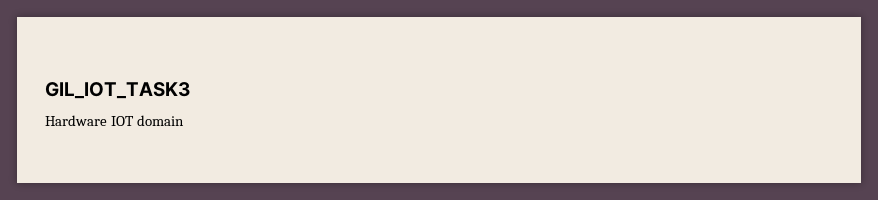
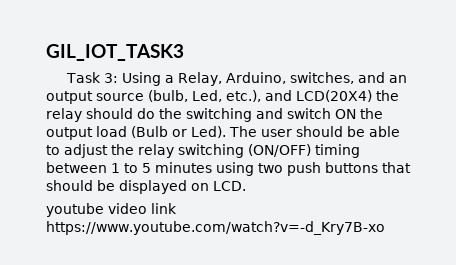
[45,115,184,126] Hardware IOT domain -> [66,72,408,86] [46,90,399,104] [46,108,383,122] [46,126,400,140] [46,144,360,158] [46,162,411,176] [46,180,246,194] [46,203,177,217] [46,221,385,235] Task 3: Using a Relay, Arduino, switches, and an output source (bulb, Led, etc.), and LCD(20X4) the relay should do the switching and switch ON the output load (Bulb or Led). The user should be able to adjust the relay switching (ON/OFF) timing between 1 to 5 minutes using two push buttons that should be displayed on LCD. // youtube video link https://www.youtube.com/watch?v=-d_Kry7B-xo

